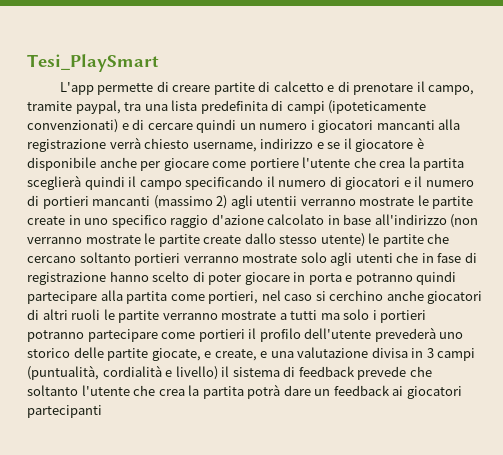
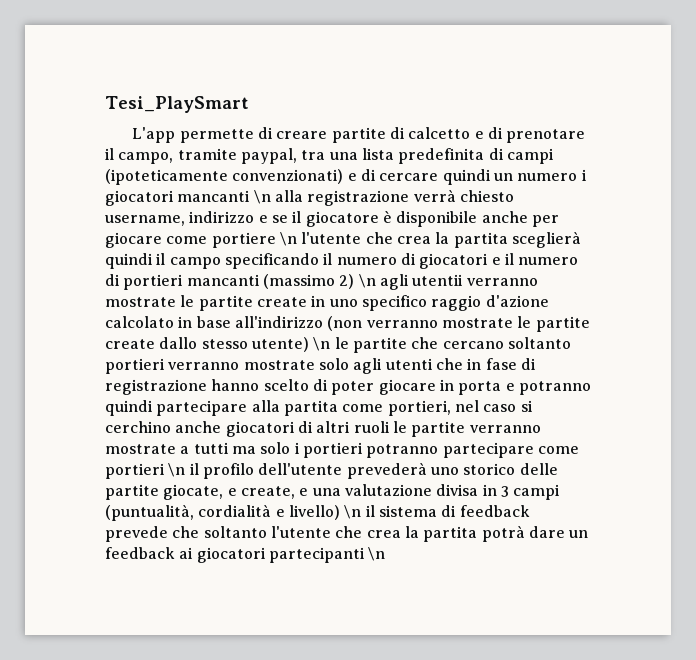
(435, 125) none -> [253,190,271,204] \n
(299, 164) none -> [279,232,297,246] \n
(228, 202) none -> [358,274,376,288] \n
(365, 240) none -> [313,337,331,351] \n
(245, 335) none -> [168,463,186,477] \n
(218, 373) none -> [344,505,362,519] \n
(102, 411) none -> [368,547,386,561] \n

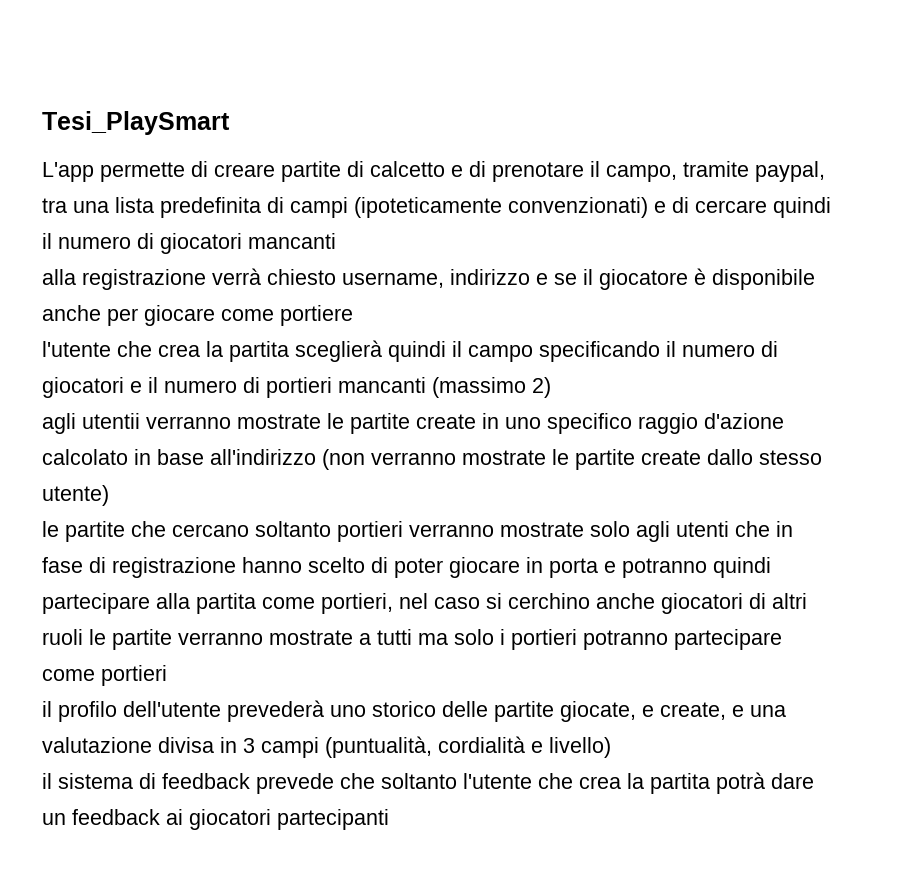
[493,169,587,181] un numero i -> [42,233,154,249] il numero di
[253,190,271,204] \n -> (336, 241) //
[279,232,297,246] \n -> (353, 315) //
[358,274,376,288] \n -> (551, 387) //
[313,337,331,351] \n -> (109, 495) //
[168,463,186,477] \n -> (167, 675) //
[344,505,362,519] \n -> (611, 747) //
[368,547,386,561] \n -> (389, 819) none

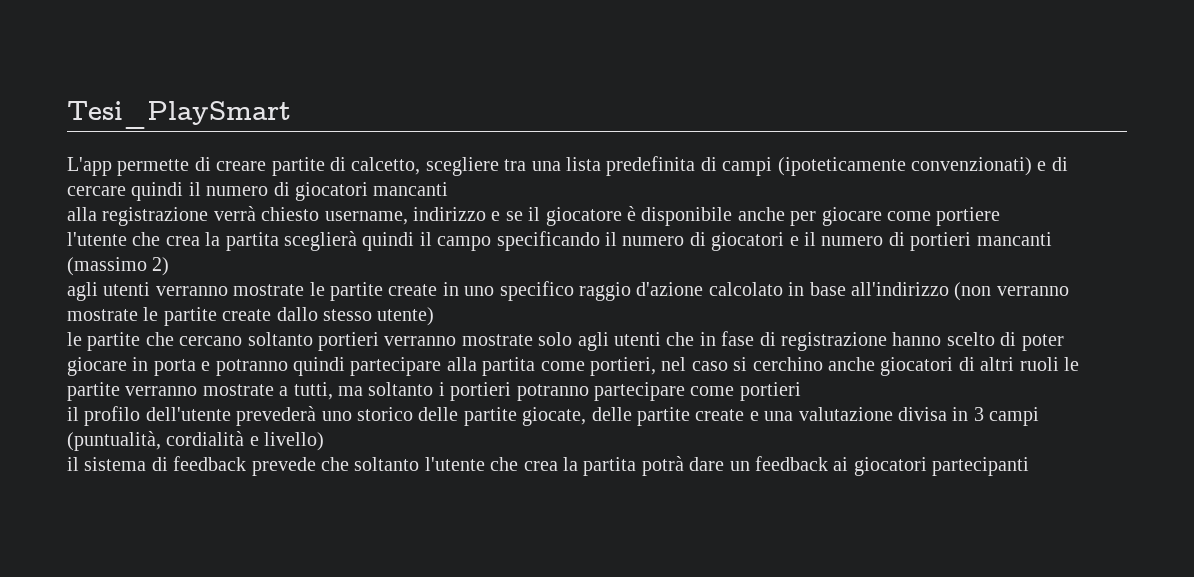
[370,161,825,182] calcetto e di prenotare il campo, tramite paypal, -> [351,157,499,176] calcetto, scegliere
[82,413,140,429] utentii -> [103,282,151,296] utenti
[377,629,494,645] tutti ma solo -> [293,382,434,400] tutti, ma soltanto
[642,702,726,720] e create, -> [591,407,745,426] delle partite create

